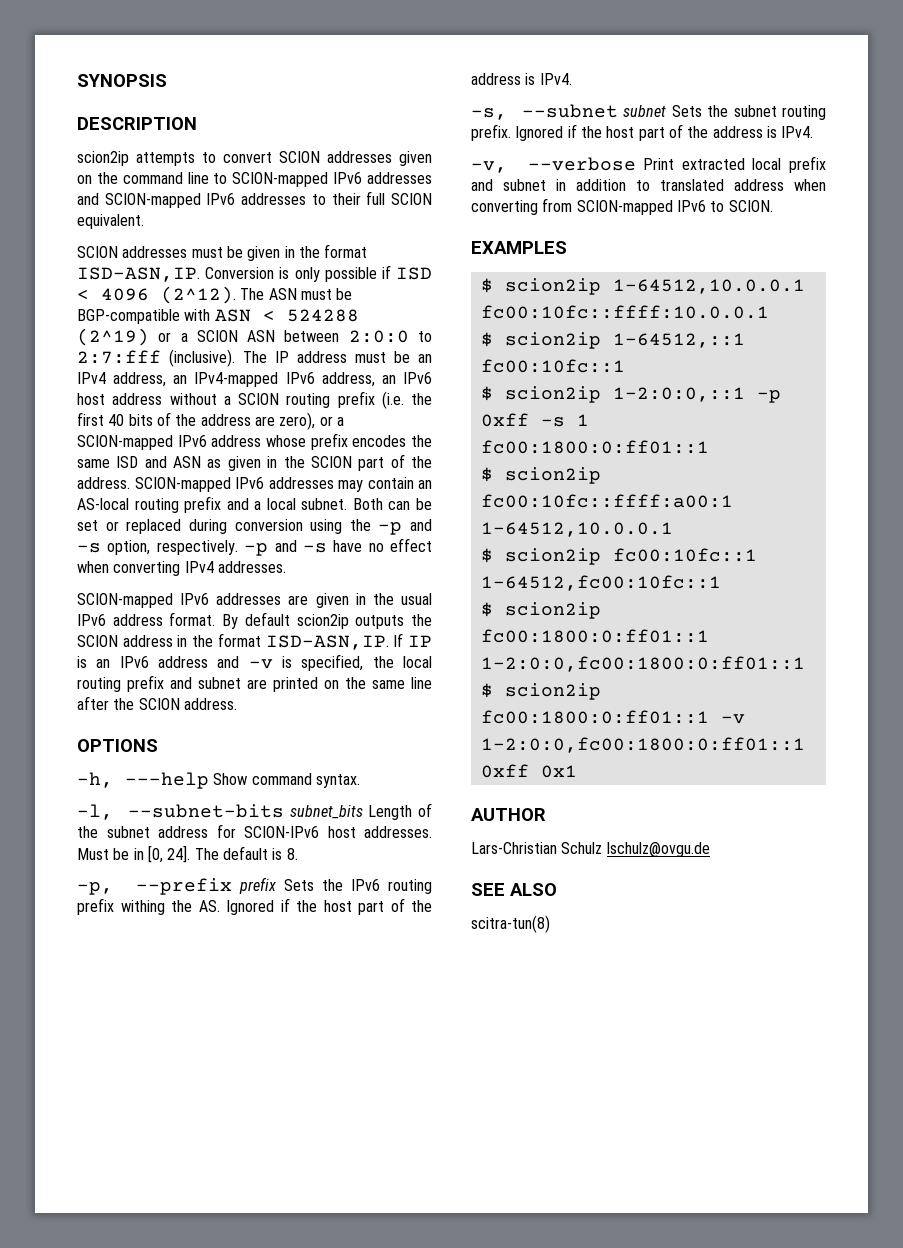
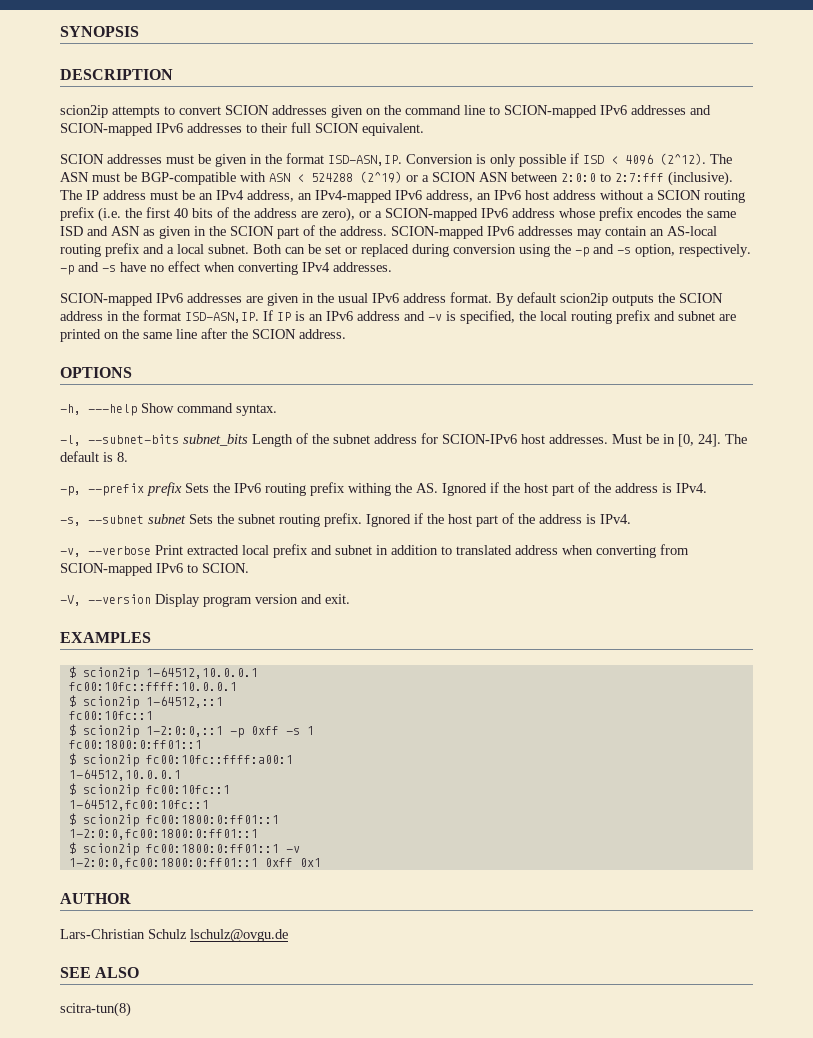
(773, 206) none -> [60,594,350,607] // -V, --version Display program version and exit.

